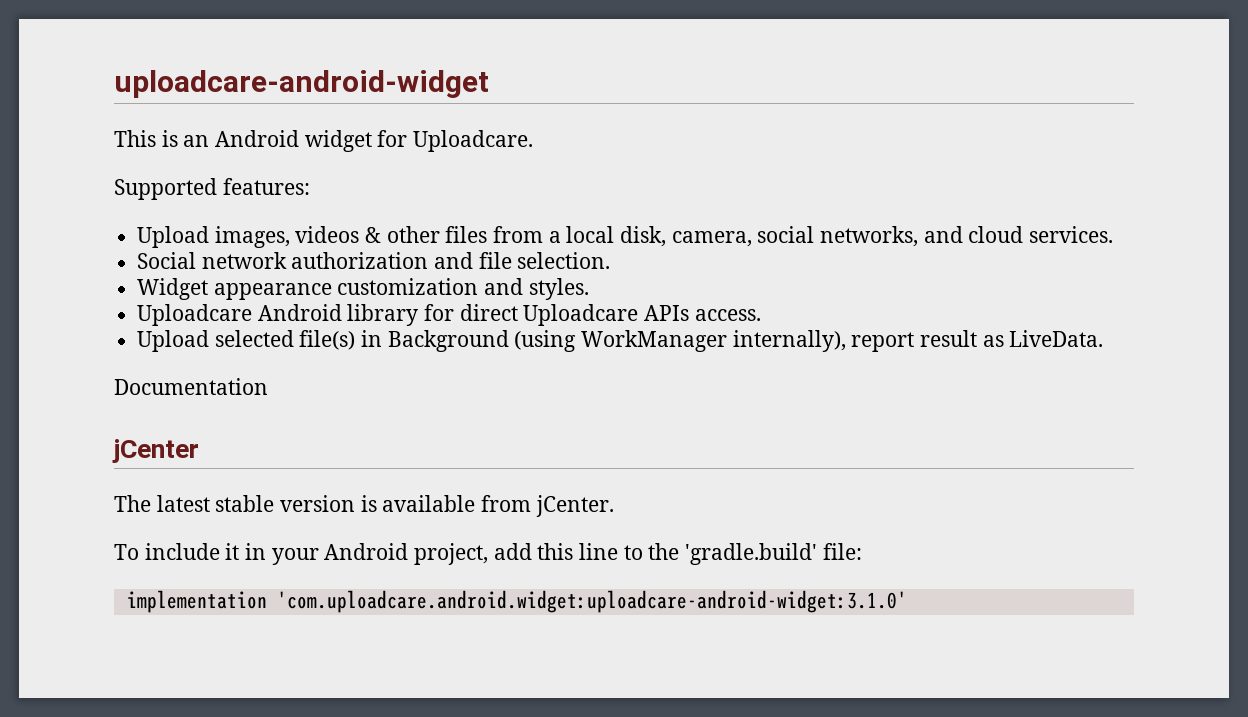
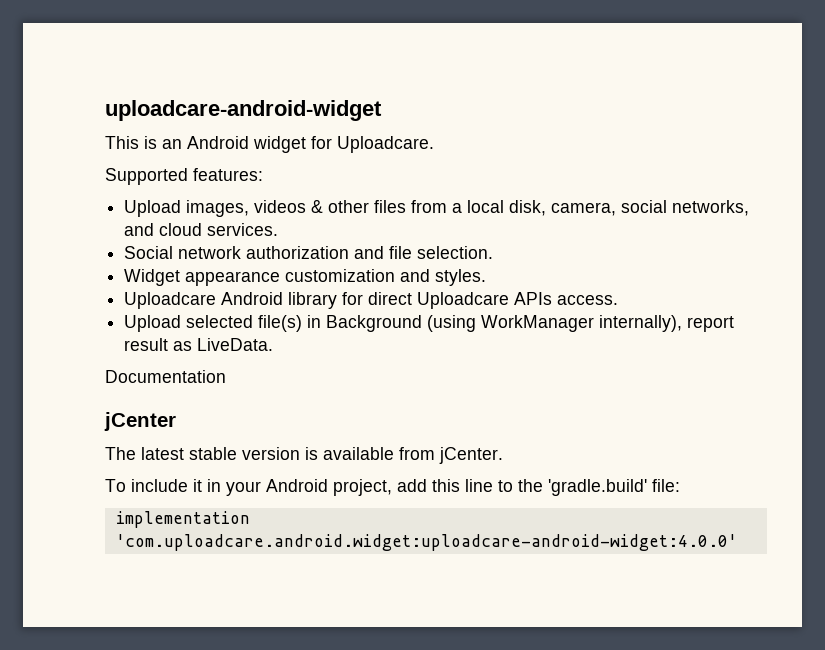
[276,590,907,613] 'com.uploadcare.android.widget:uploadcare-android-widget:3.1.0' -> [115,534,737,551] 'com.uploadcare.android.widget:uploadcare-android-widget:4.0.0'

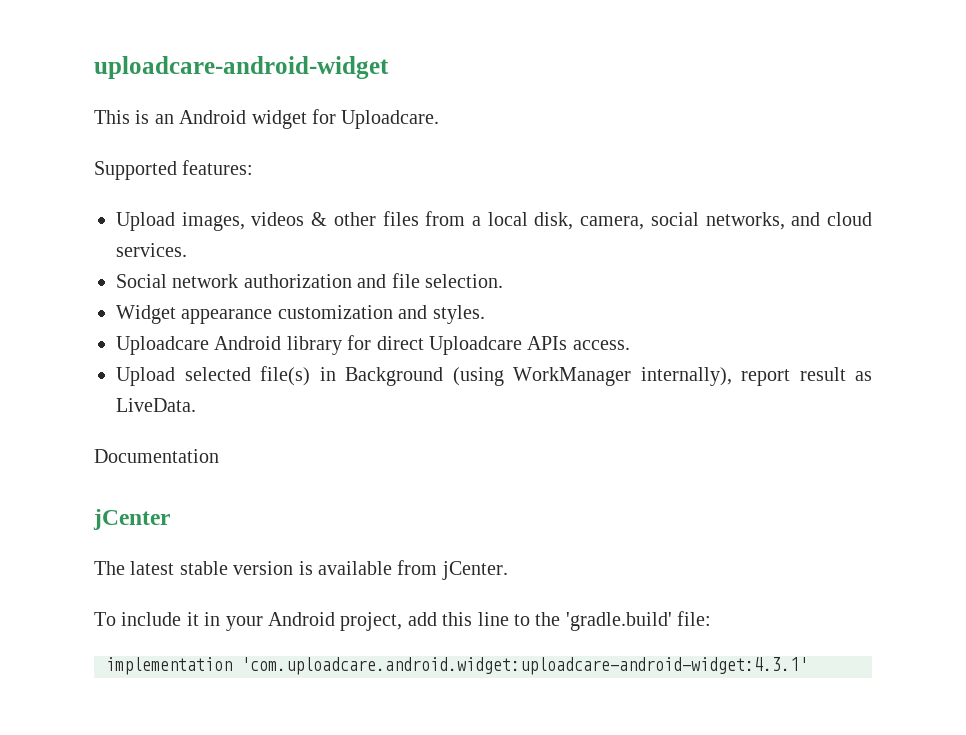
[115,534,737,551] 'com.uploadcare.android.widget:uploadcare-android-widget:4.0.0' -> [241,657,808,675] 'com.uploadcare.android.widget:uploadcare-android-widget:4.3.1'

